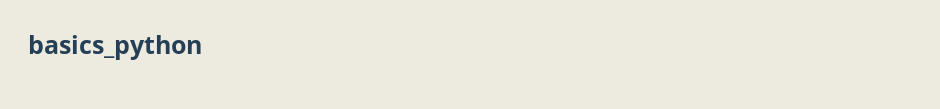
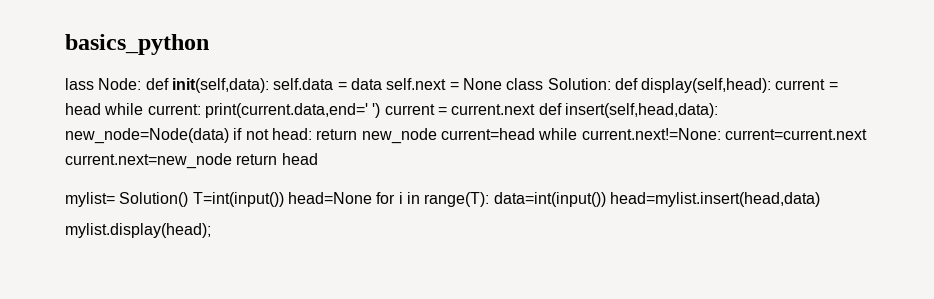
(202, 47) none -> [65,78,838,93] [65,103,718,118] [65,128,867,144] [65,153,318,169] [65,192,820,207] [65,223,211,238] // lass Node: def init(self,data): self.data = data self.next = None class Solution: def display(self,head): current = head while current: print(current.data,end=' ') current = current.next def insert(self,head,data): new_node=Node(data) if not head: return new_node current=head while current.next!=None: current=current.next current.next=new_node return head // mylist= Solution() T=int(input()) head=None for i in range(T): data=int(input()) head=mylist.insert(head,data) // mylist.display(head);

